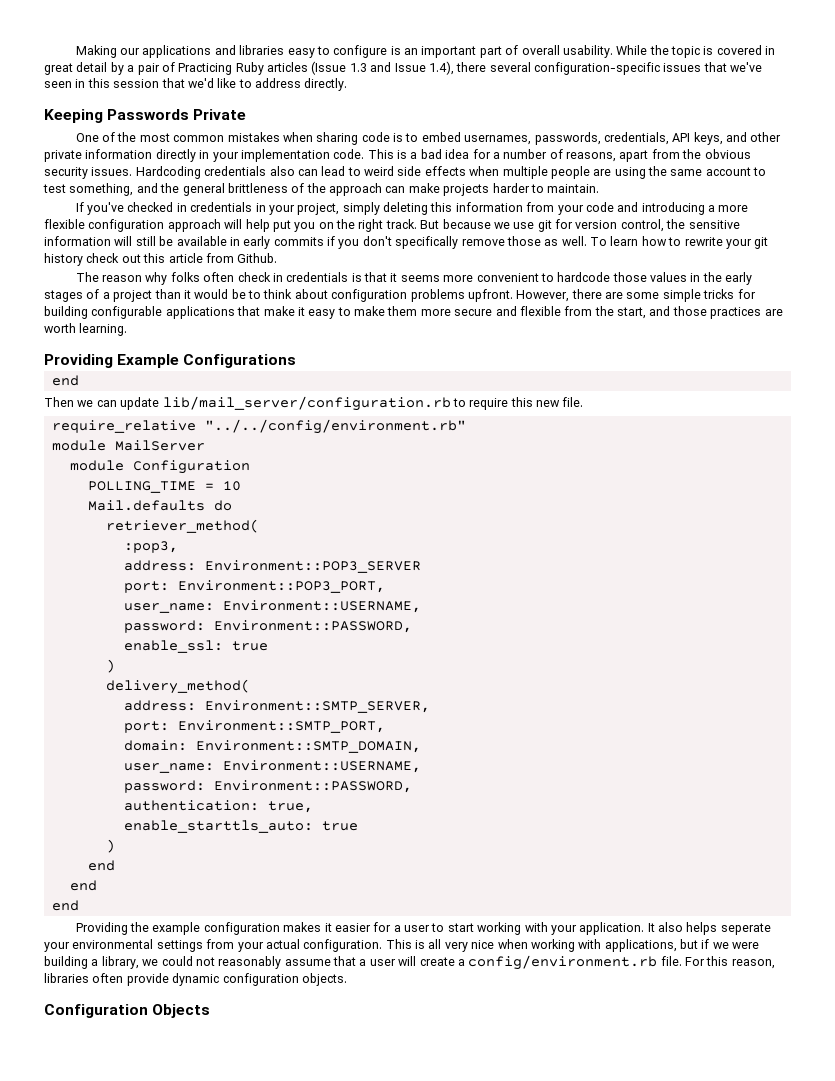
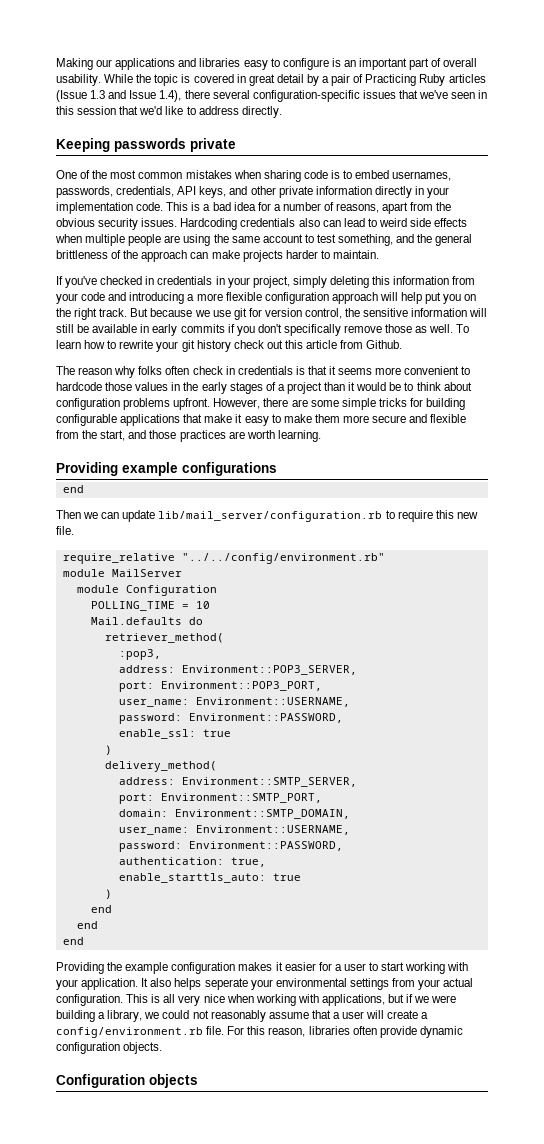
[107,109,247,120] Passwords Private -> [114,138,236,152] passwords private
[117,354,297,368] Example Configurations -> [122,462,277,476] example configurations
[204,560,421,573] Environment::POP3_SERVER -> [181,665,357,675] Environment::POP3_SERVER,
[152,1004,211,1018] Objects -> [149,1074,198,1088] objects

